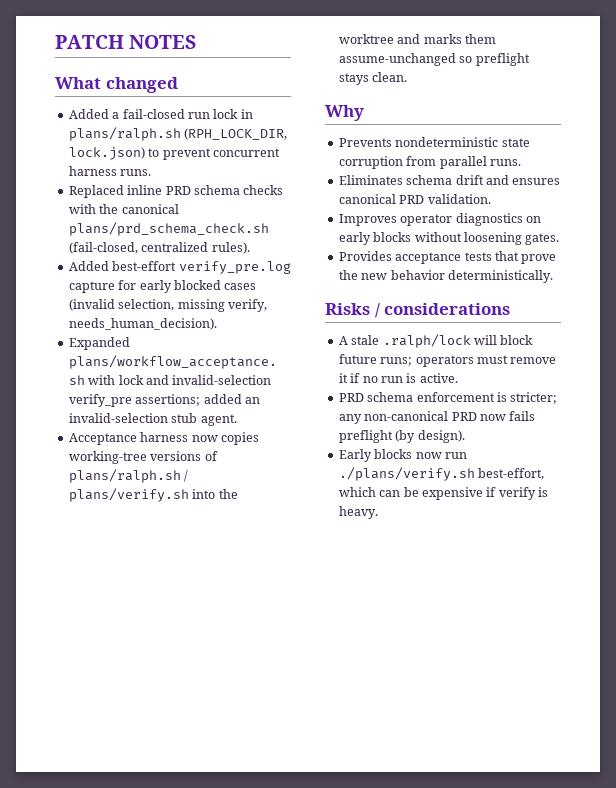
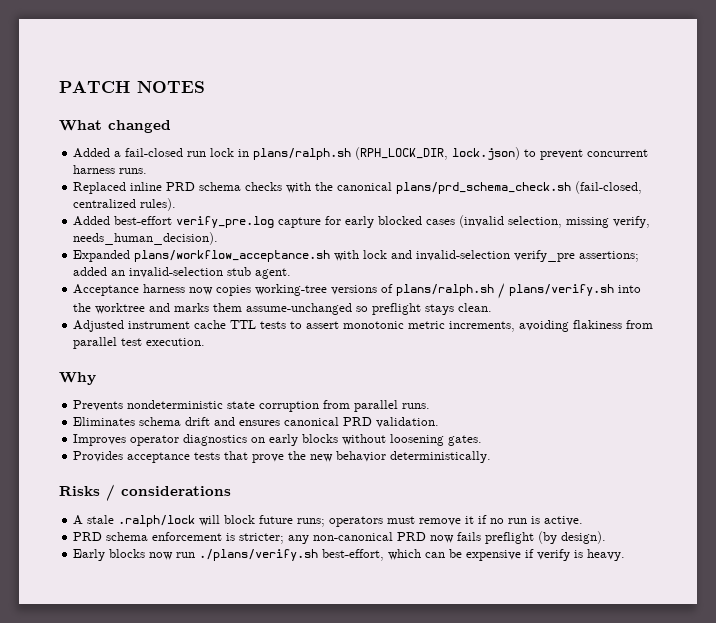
(408, 77) none -> [73,320,654,332] [73,337,206,349] // Adjusted instrument cache TTL tests to assert monotonic metric increments, avoiding flakiness from parallel test execution.

